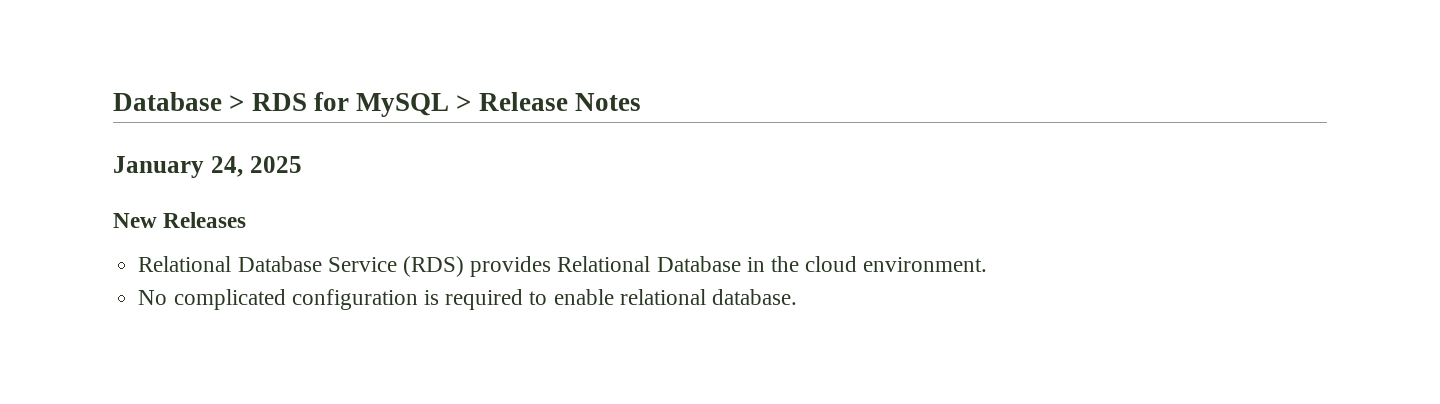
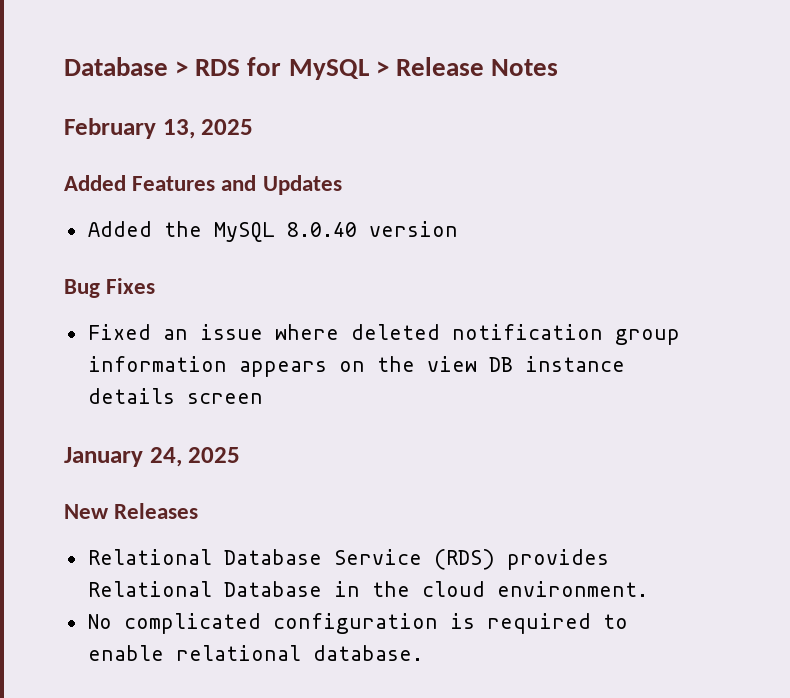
(642, 102) none -> [64,118,254,139] [64,175,342,195] [87,221,458,242] [64,278,156,298] [87,324,680,345] [87,356,625,377] [87,388,263,404] // February 13, 2025 // Added Features and Updates // Added the MySQL 8.0.40 version // Bug Fixes // Fixed an issue where deleted notification group information appears on the view DB instance details screen

